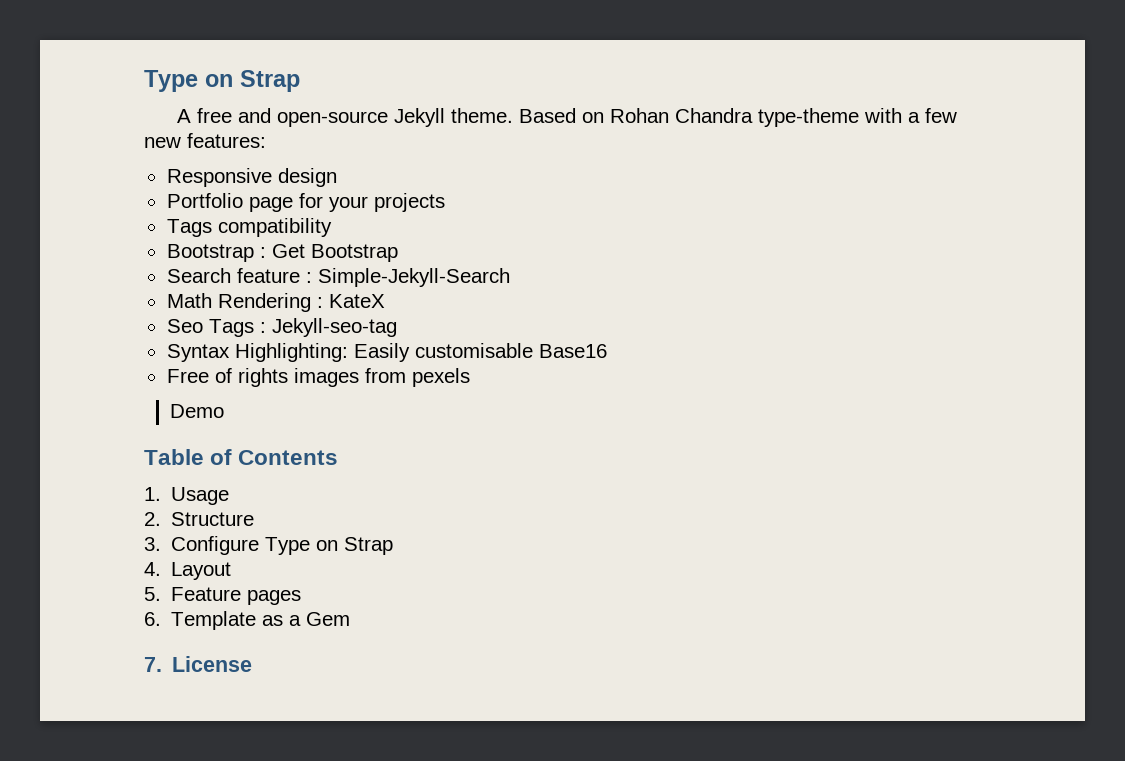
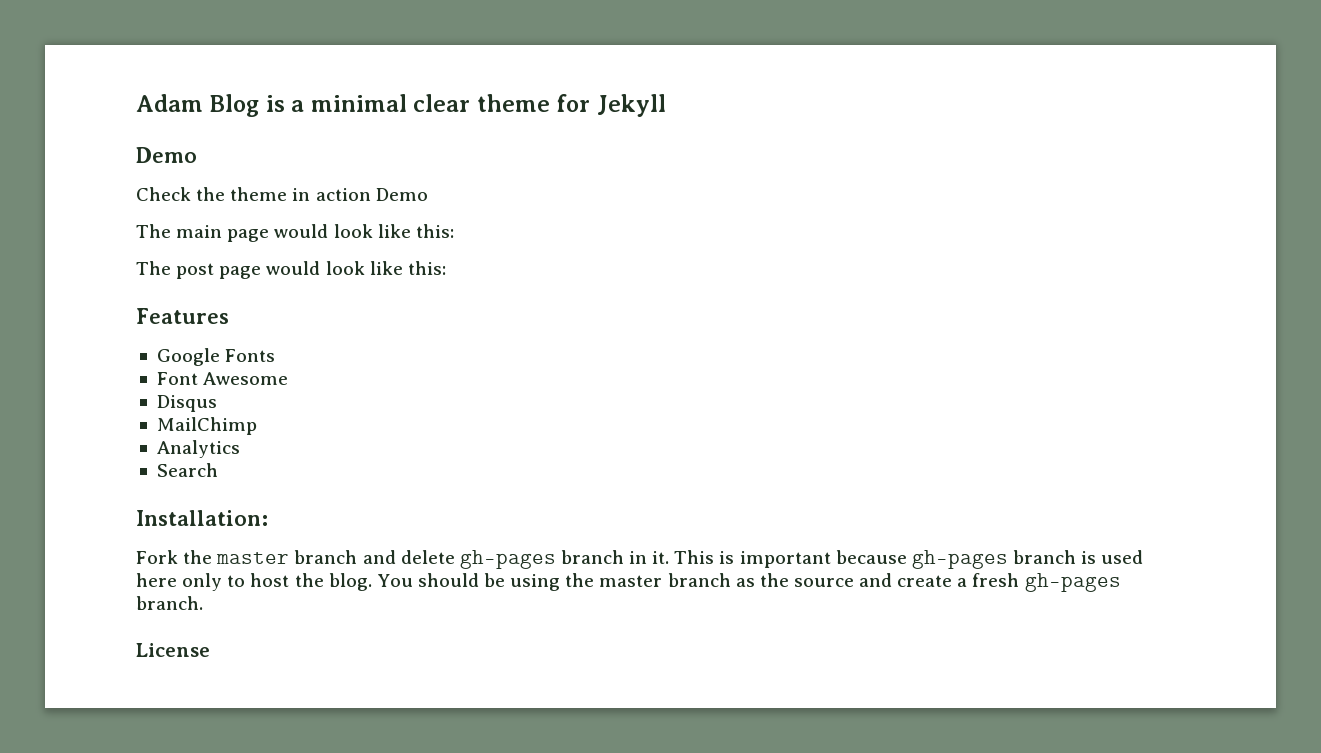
[144,70,300,92] [176,108,957,127] [144,133,266,148] [166,168,337,187] [166,193,445,212] [166,218,332,237] [166,244,398,262] [166,268,510,287] [166,293,385,312] [166,318,397,337] [166,343,607,362] [166,368,470,387] [170,404,225,418] [144,449,339,465] [144,487,230,505] [144,512,255,526] [144,536,394,555] [144,562,232,580] [144,587,302,605] [144,611,351,630] [144,657,162,672] Type on Strap // A free and open-source Jekyll theme. Based on Rohan Chandra type-theme with a few new features: // Responsive design // Portfolio page for your projects // Tags compatibility // Bootstrap : Get Bootstrap // Search feature : Simple-Jekyll-Search // Math Rendering : KateX // Seo Tags : Jekyll-seo-tag // Syntax Highlighting: Easily customisable Base16 // Free of rights images from pexels // Demo // Table of Contents // 1. Usage // 2. Structure // 3. Configure Type on Strap // 4. Layout // 5. Feature pages // 6. Template as a Gem // 7. -> [136,94,666,117] [136,147,197,163] [136,187,428,201] [136,224,454,242] [136,261,446,279] [136,308,229,324] [156,348,276,366] [156,372,289,385] [156,395,217,412] [156,417,257,435] [156,440,240,458] [156,463,218,477] [136,510,268,526] [136,550,1144,569] [136,573,1121,592] [136,596,203,610] Adam Blog is a minimal clear theme for Jekyll // Demo // Check the theme in action Demo // The main page would look like this: // The post page would look like this: // Features // Google Fonts // Font Awesome // Disqus // MailChimp // Analytics // Search // Installation: // Fork the master branch and delete gh-pages branch in it. This is important because gh-pages branch is used here only to host the blog. You should be using the master branch as the source and create a fresh gh-pages branch. //

